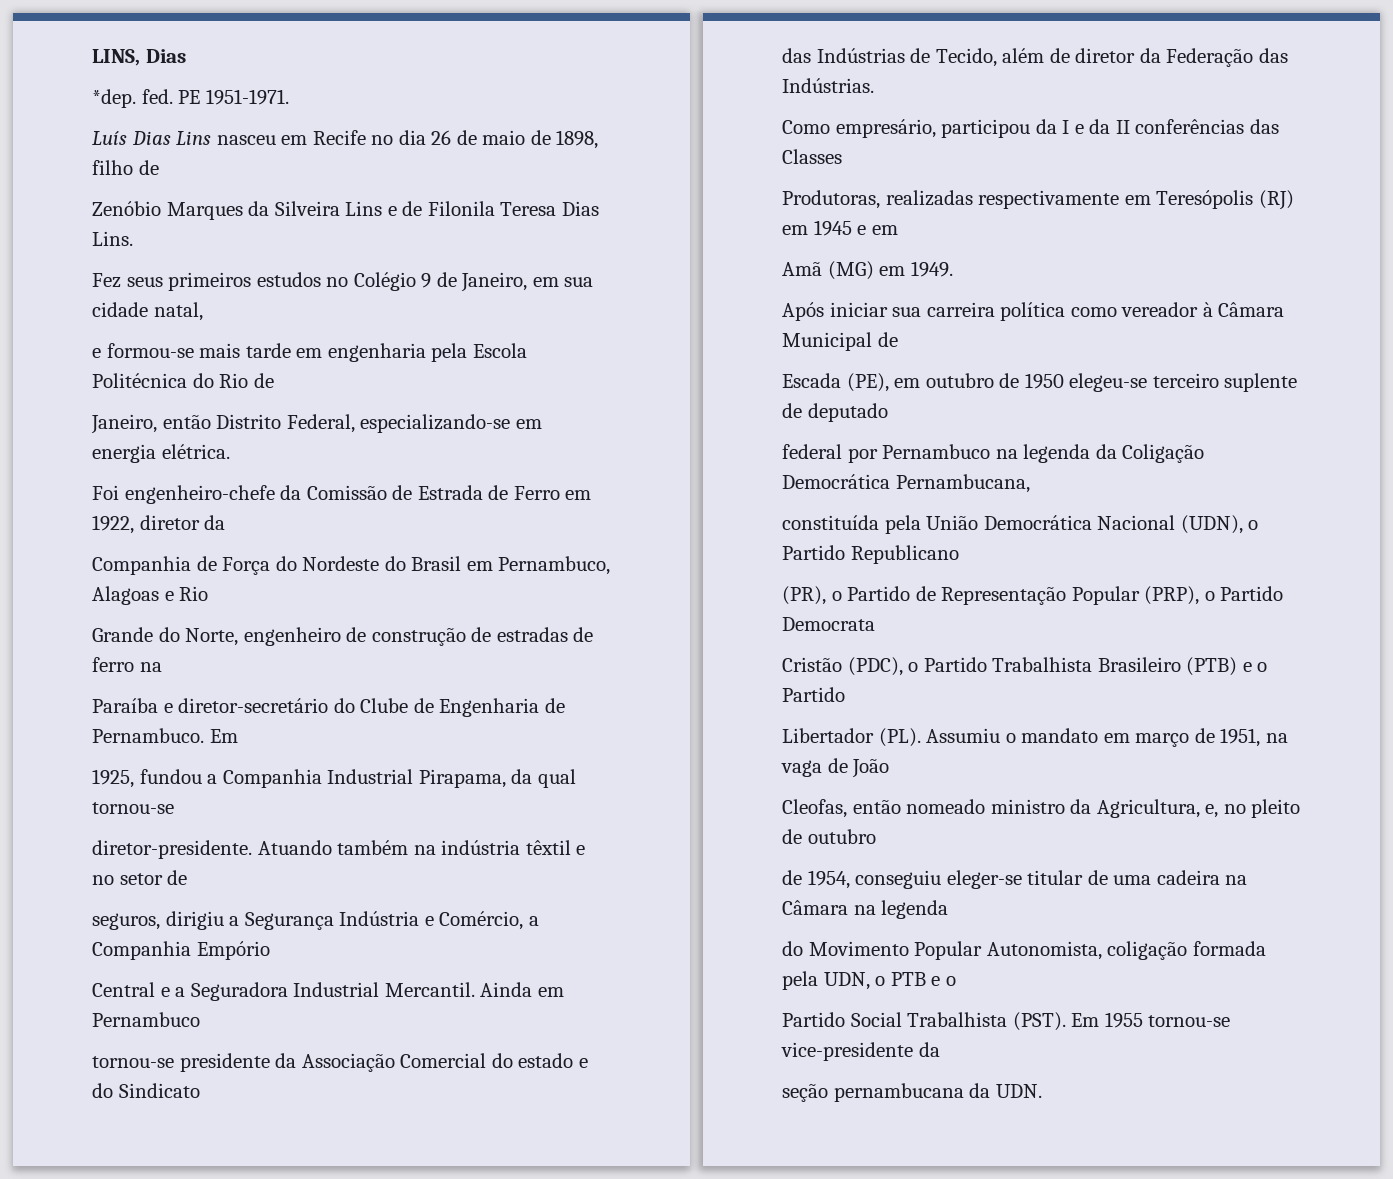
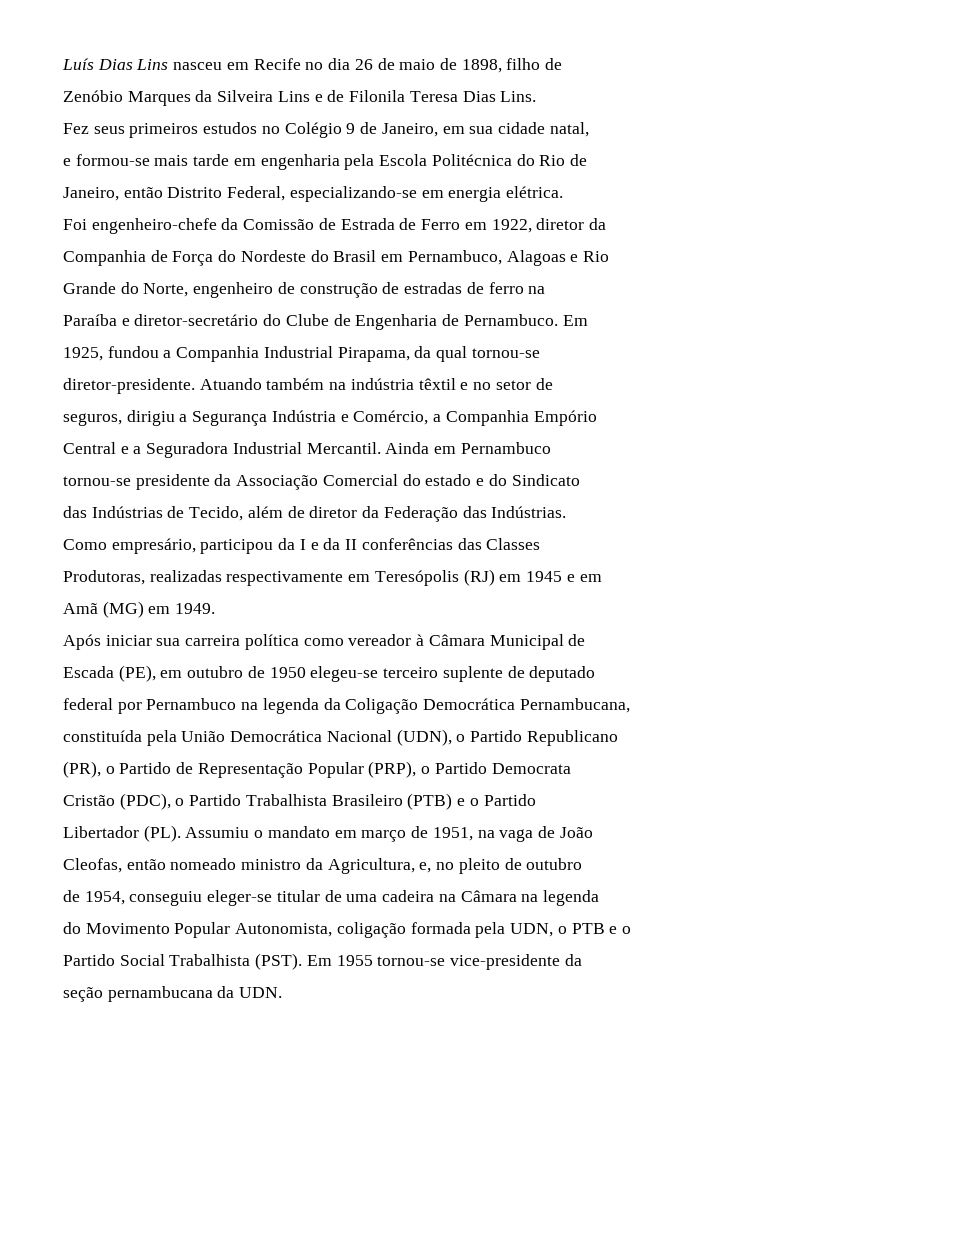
[92,49,186,66] [92,89,289,108] LINS, Dias // *dep. fed. PE 1951-1971. // -> (62, 64) none

